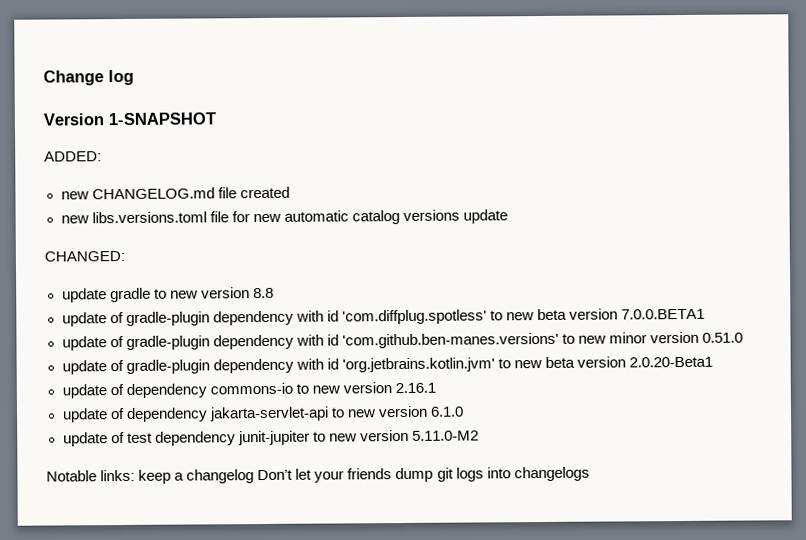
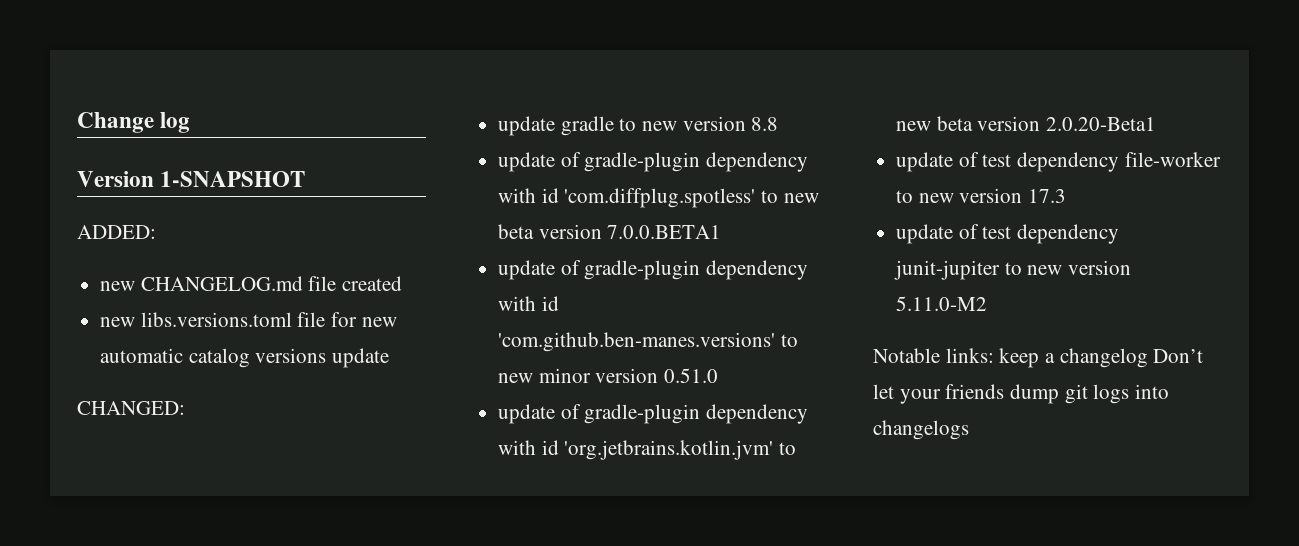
[125,382,436,398] [61,405,464,423] dependency commons-io to new version 2.16.1 // update of dependency jakarta-servlet-api to new version 6.1.0 -> [982,152,1221,172] [896,188,1067,203] test dependency file-worker to new version 17.3

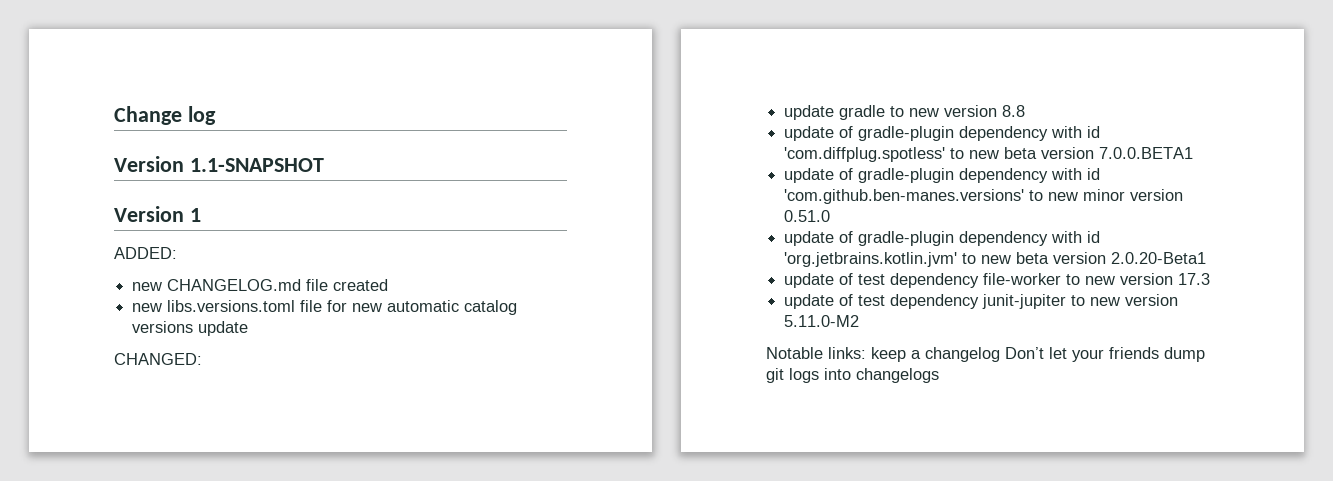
[160,171,306,187] 1-SNAPSHOT -> [189,158,324,172] [114,206,201,222] 1.1-SNAPSHOT // Version 1

